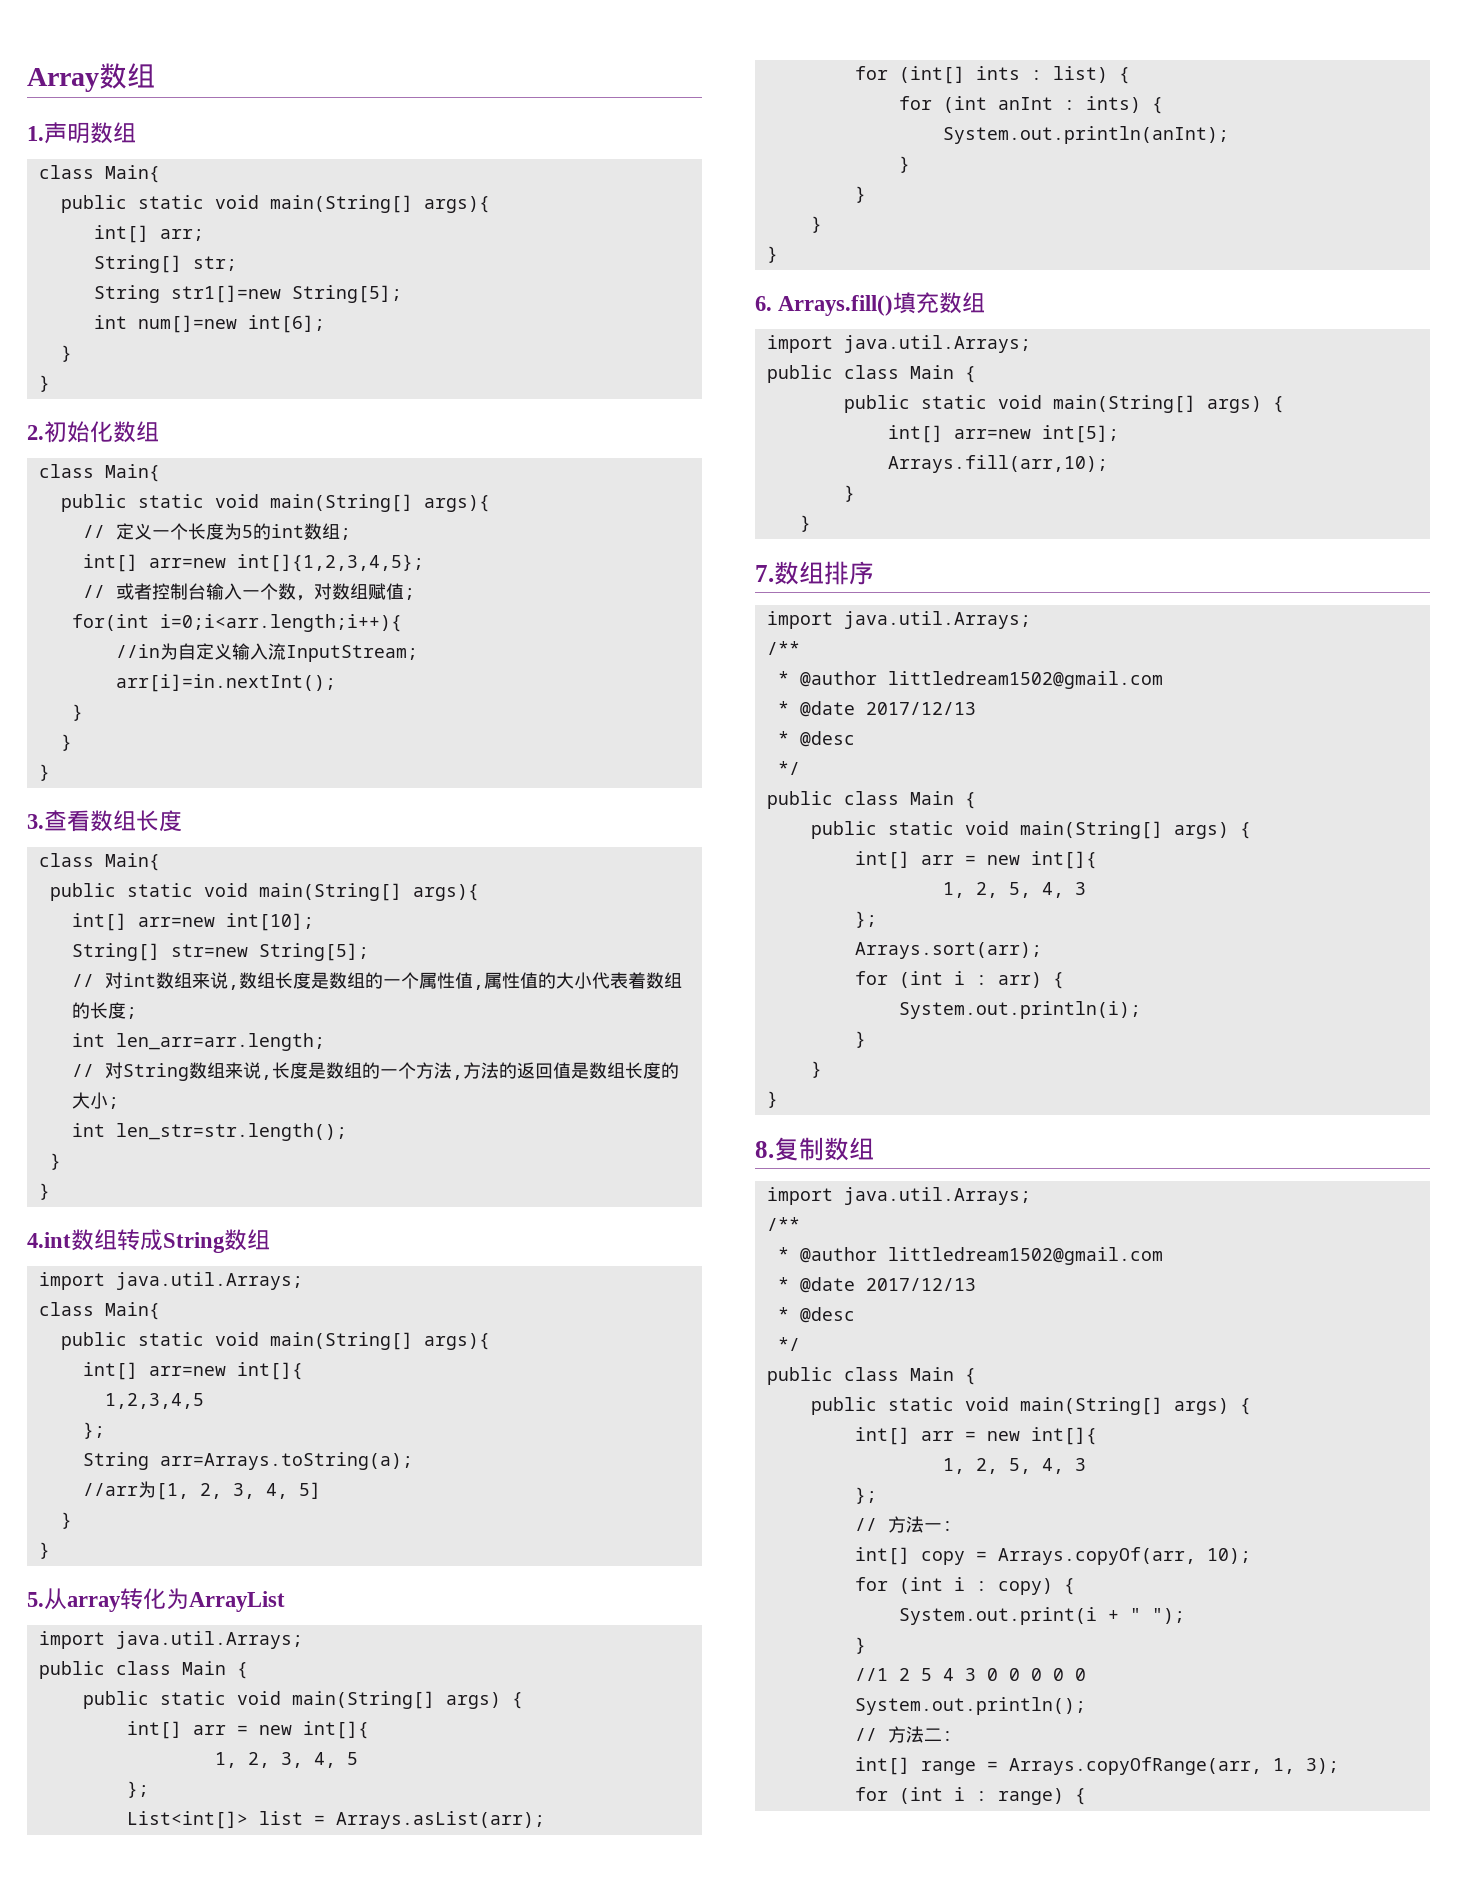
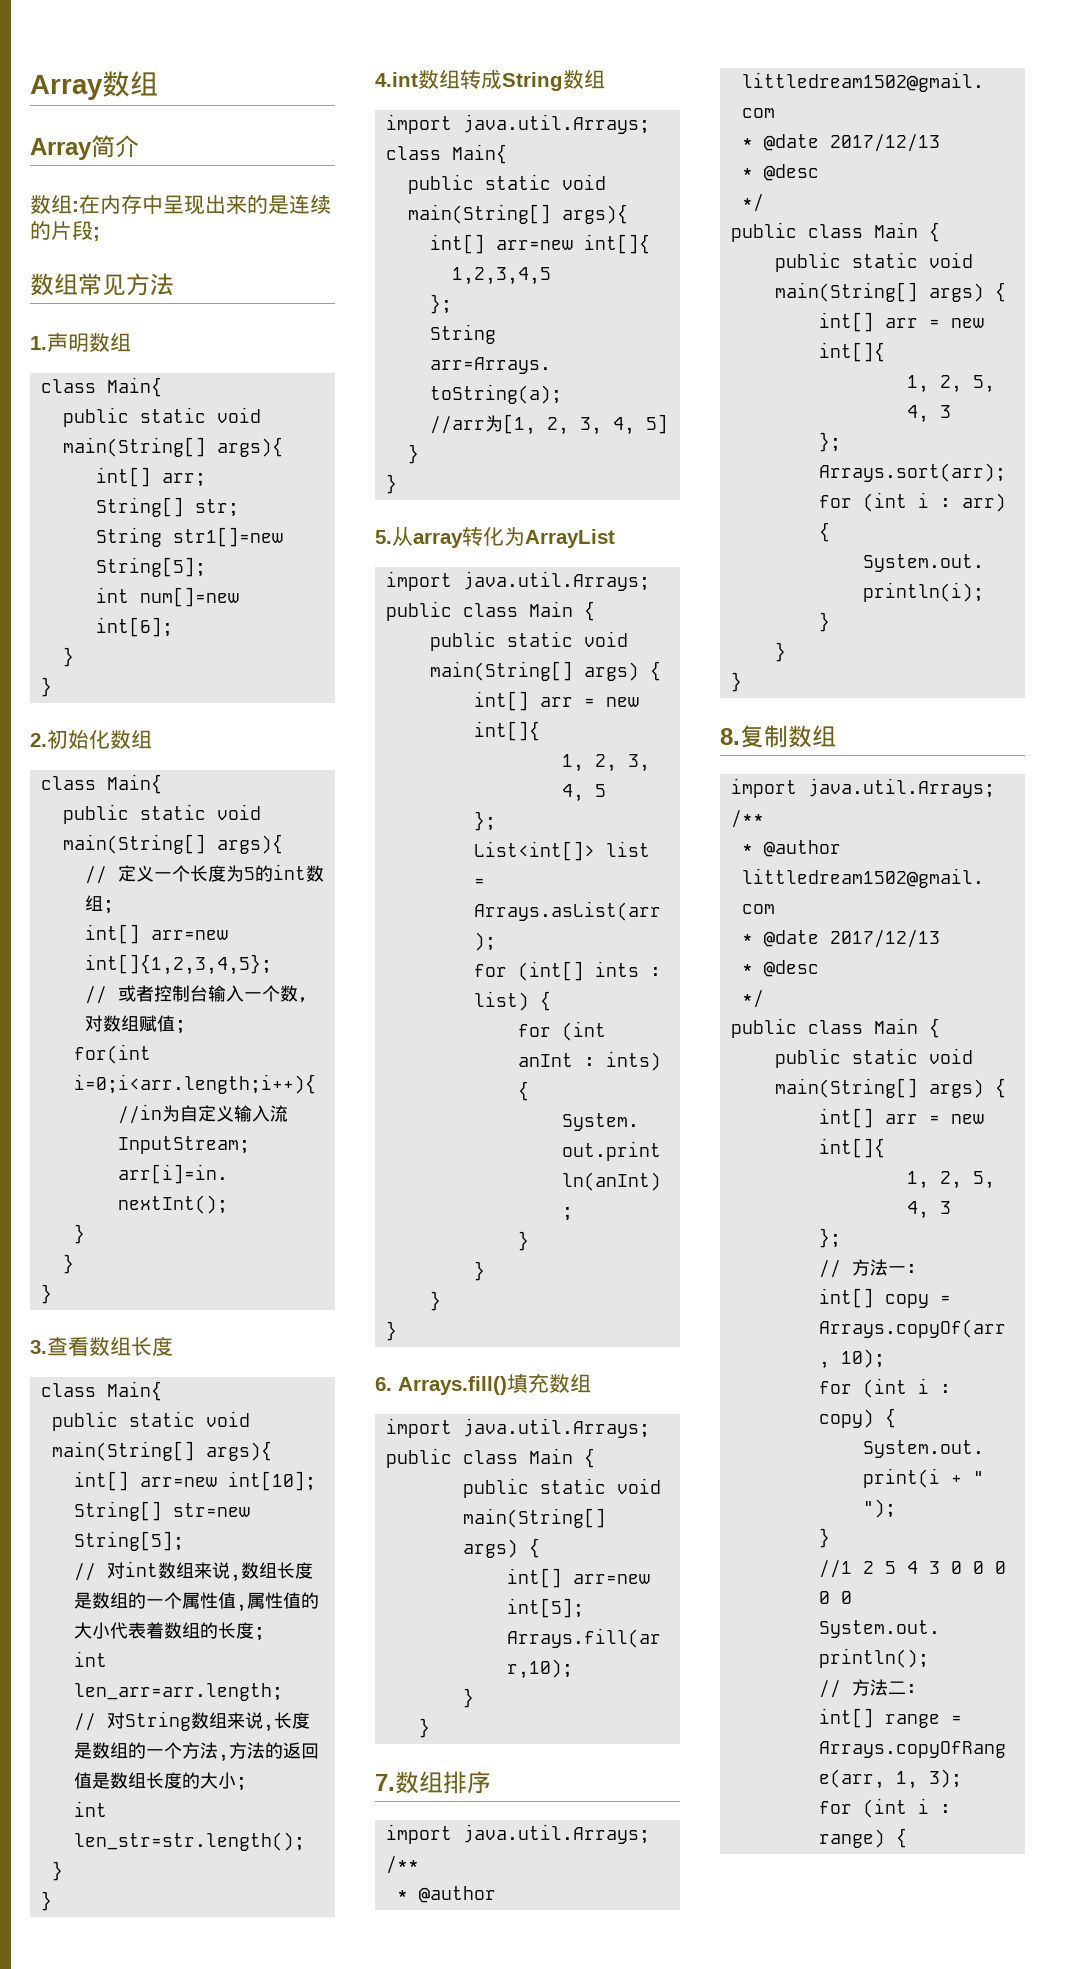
(155, 75) none -> [30,135,139,160] [30,194,331,215] [30,221,100,241] [30,273,174,296] // Array简介 // 数组:在内存中呈现出来的是连续的片段; // 数组常见方法

